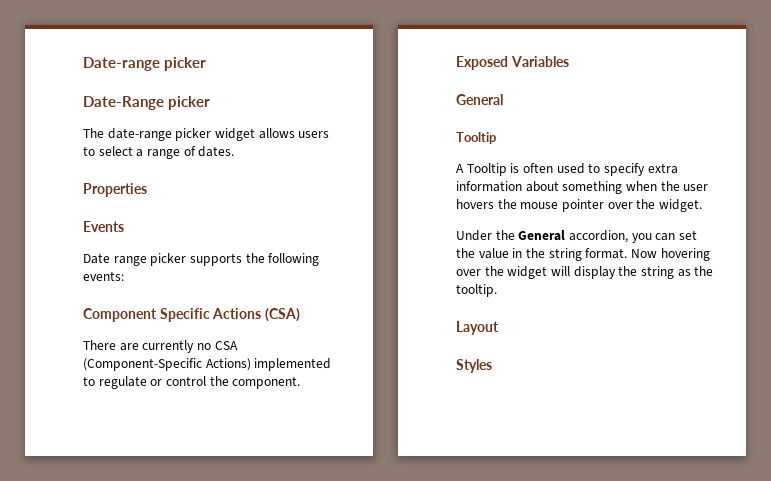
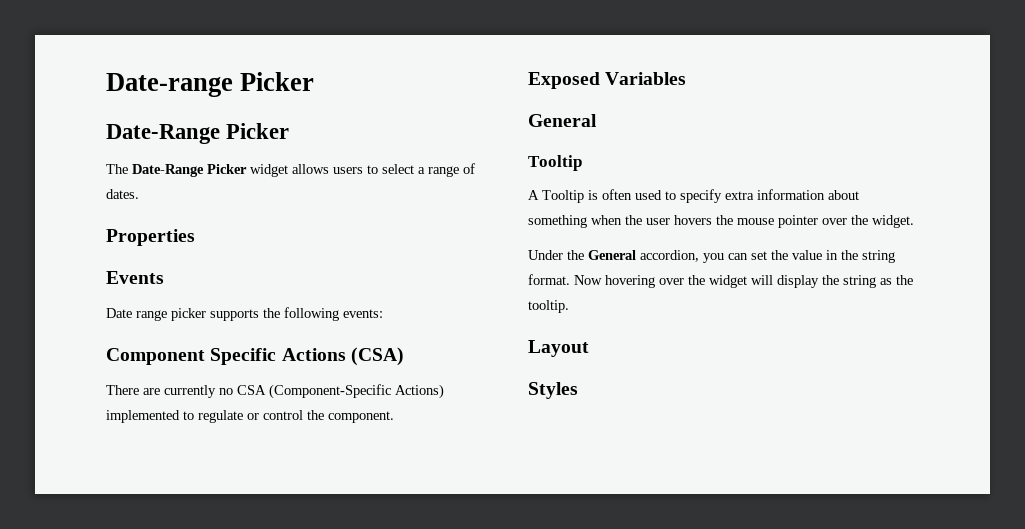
[164,57,207,71] [83,96,210,110] picker // Date-Range picker -> [240,72,315,91] [106,123,290,144] Picker // Date-Range Picker
[107,128,212,141] date-range picker -> [132,164,247,177] Date-Range Picker

